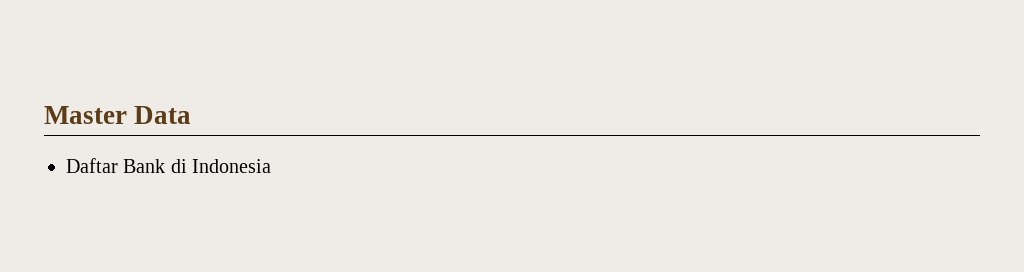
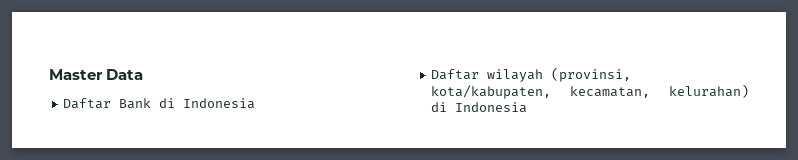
(272, 166) none -> [431,67,632,82] [431,84,749,99] [431,102,528,113] // Daftar wilayah (provinsi, kota/kabupaten, kecamatan, kelurahan) di Indonesia

